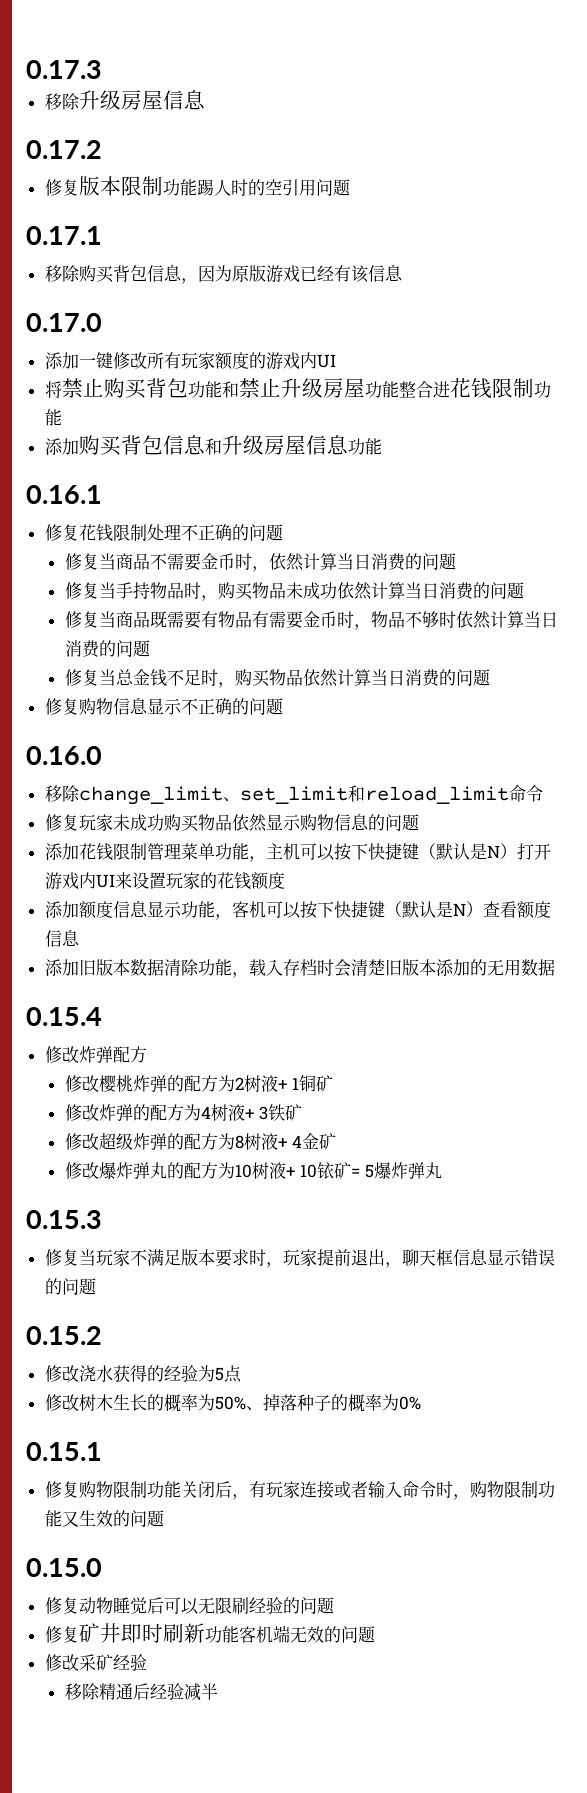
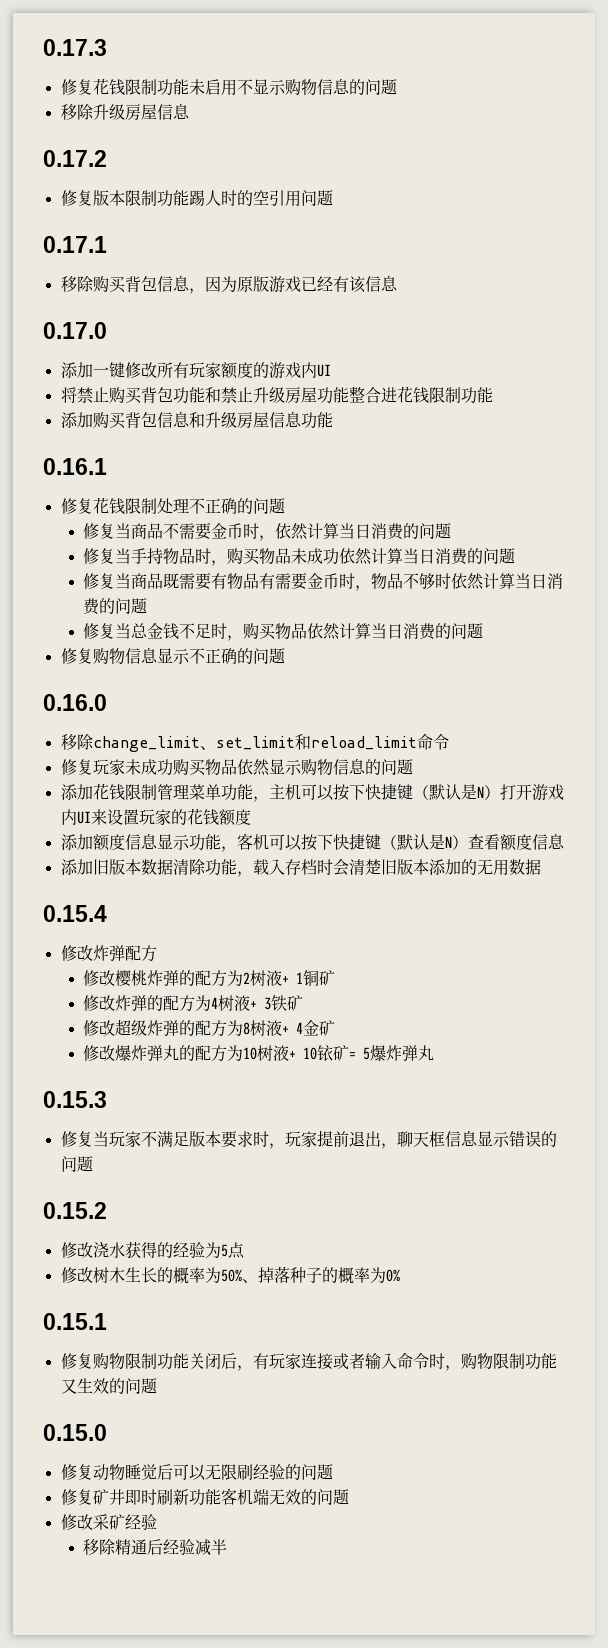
(102, 69) none -> [60,78,397,96] // 修复花钱限制功能未启用不显示购物信息的问题

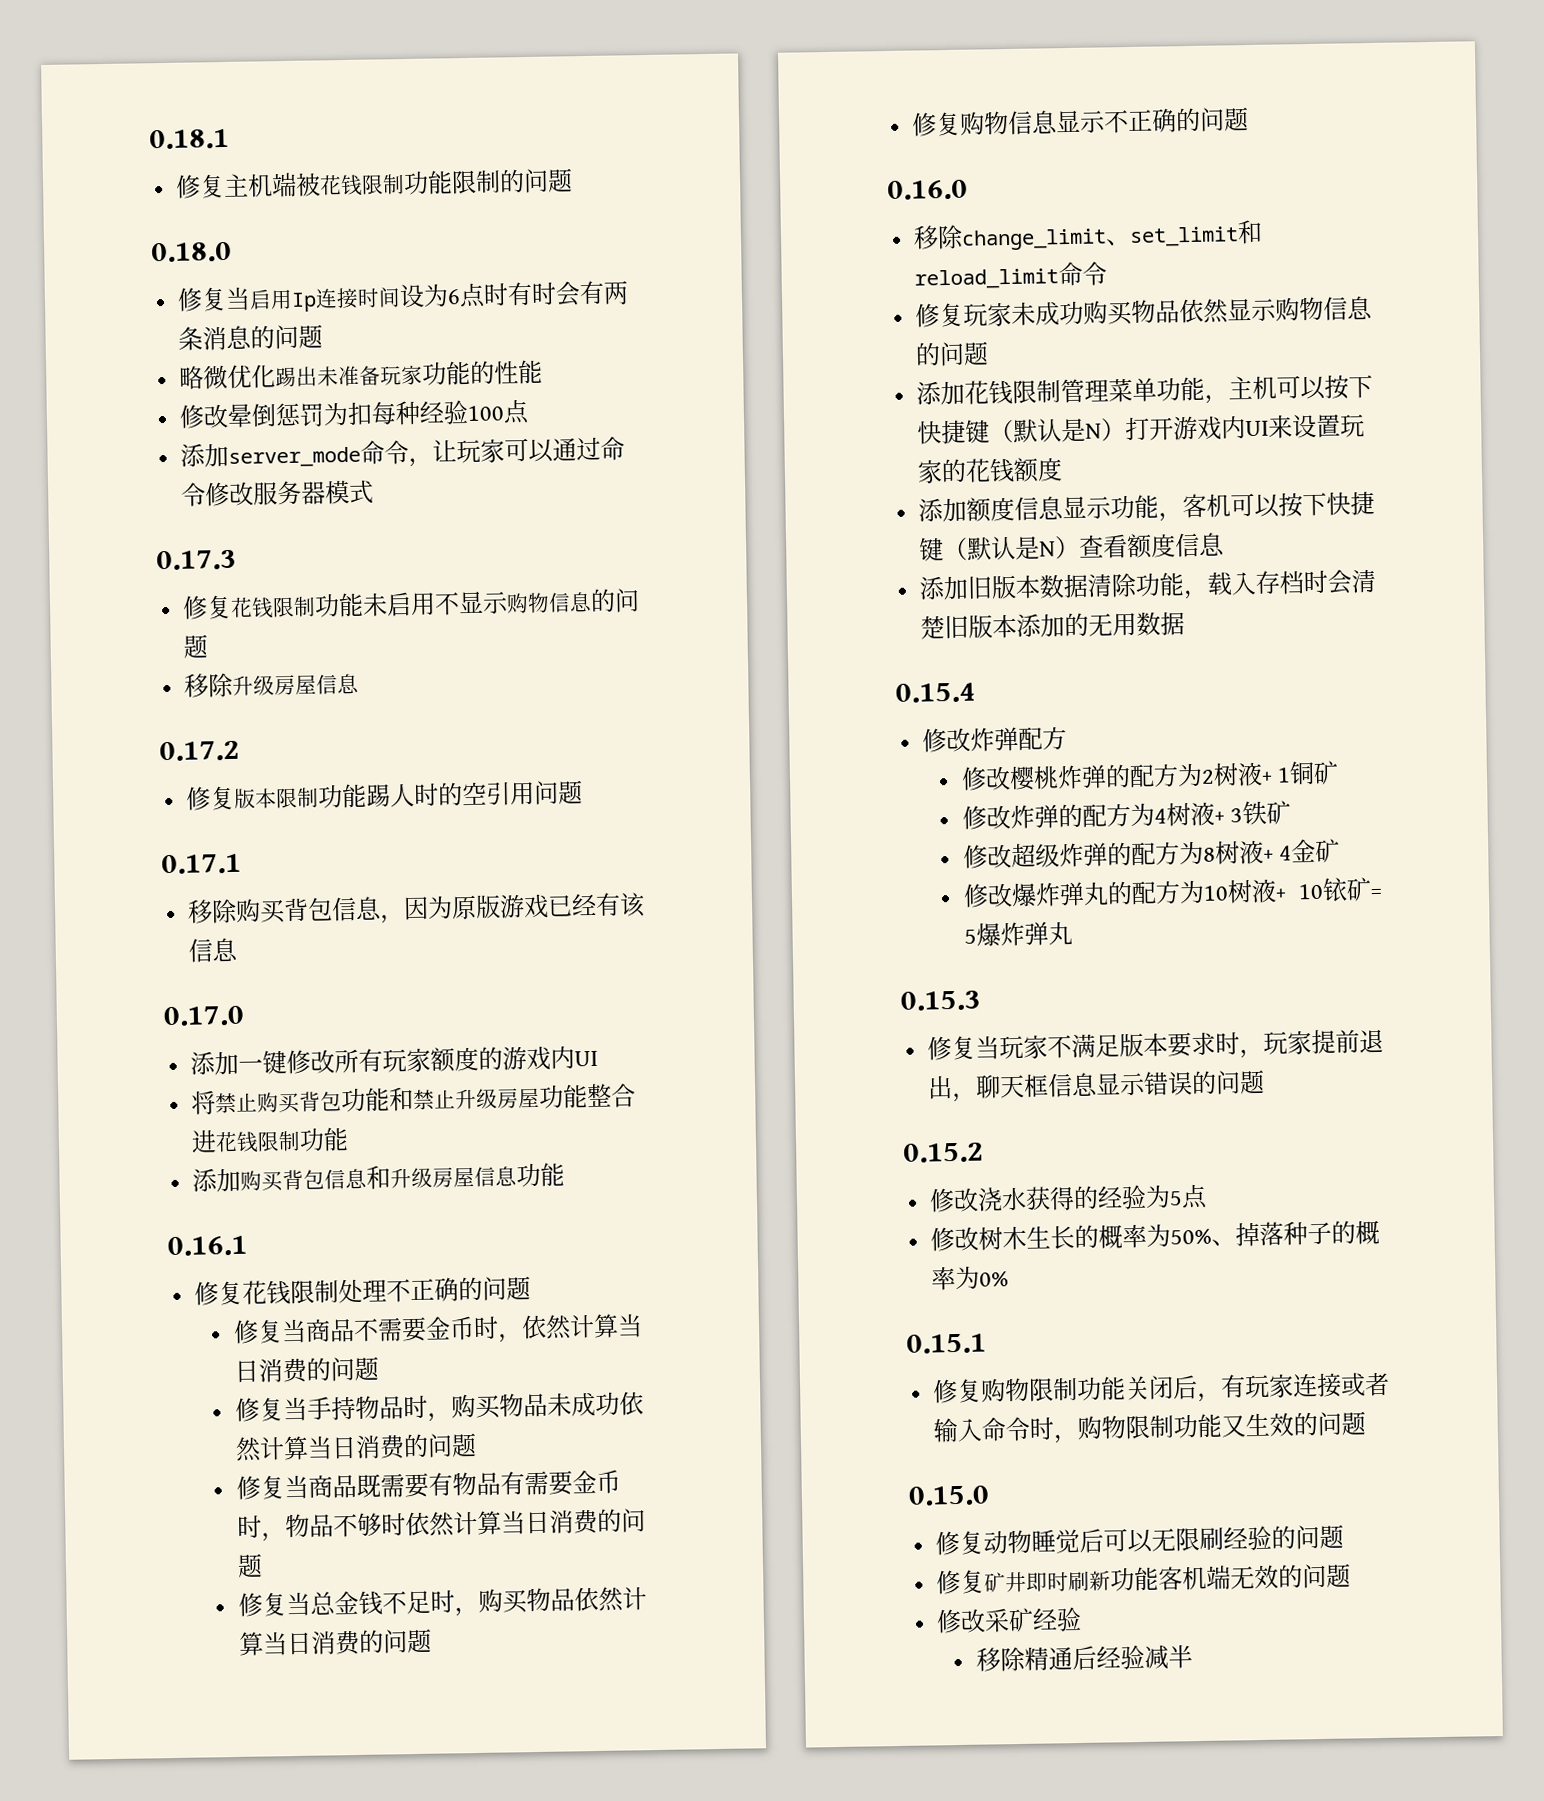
(43, 47) none -> [149,128,230,150] [175,168,574,199] [151,241,232,263] [177,280,630,312] [178,324,324,351] [179,359,544,390] [179,398,531,429] [180,436,626,468] [180,479,375,507] 0.18.1 // 修复主机端被花钱限制功能限制的问题 // 0.18.0 // 修复当启用Ip连接时间设为6点时有时会有两条消息的问题 // 略微优化踢出未准备玩家功能的性能 // 修改晕倒惩罚为扣每种经验100点 // 添加server_mode命令，让玩家可以通过命令修改服务器模式 //

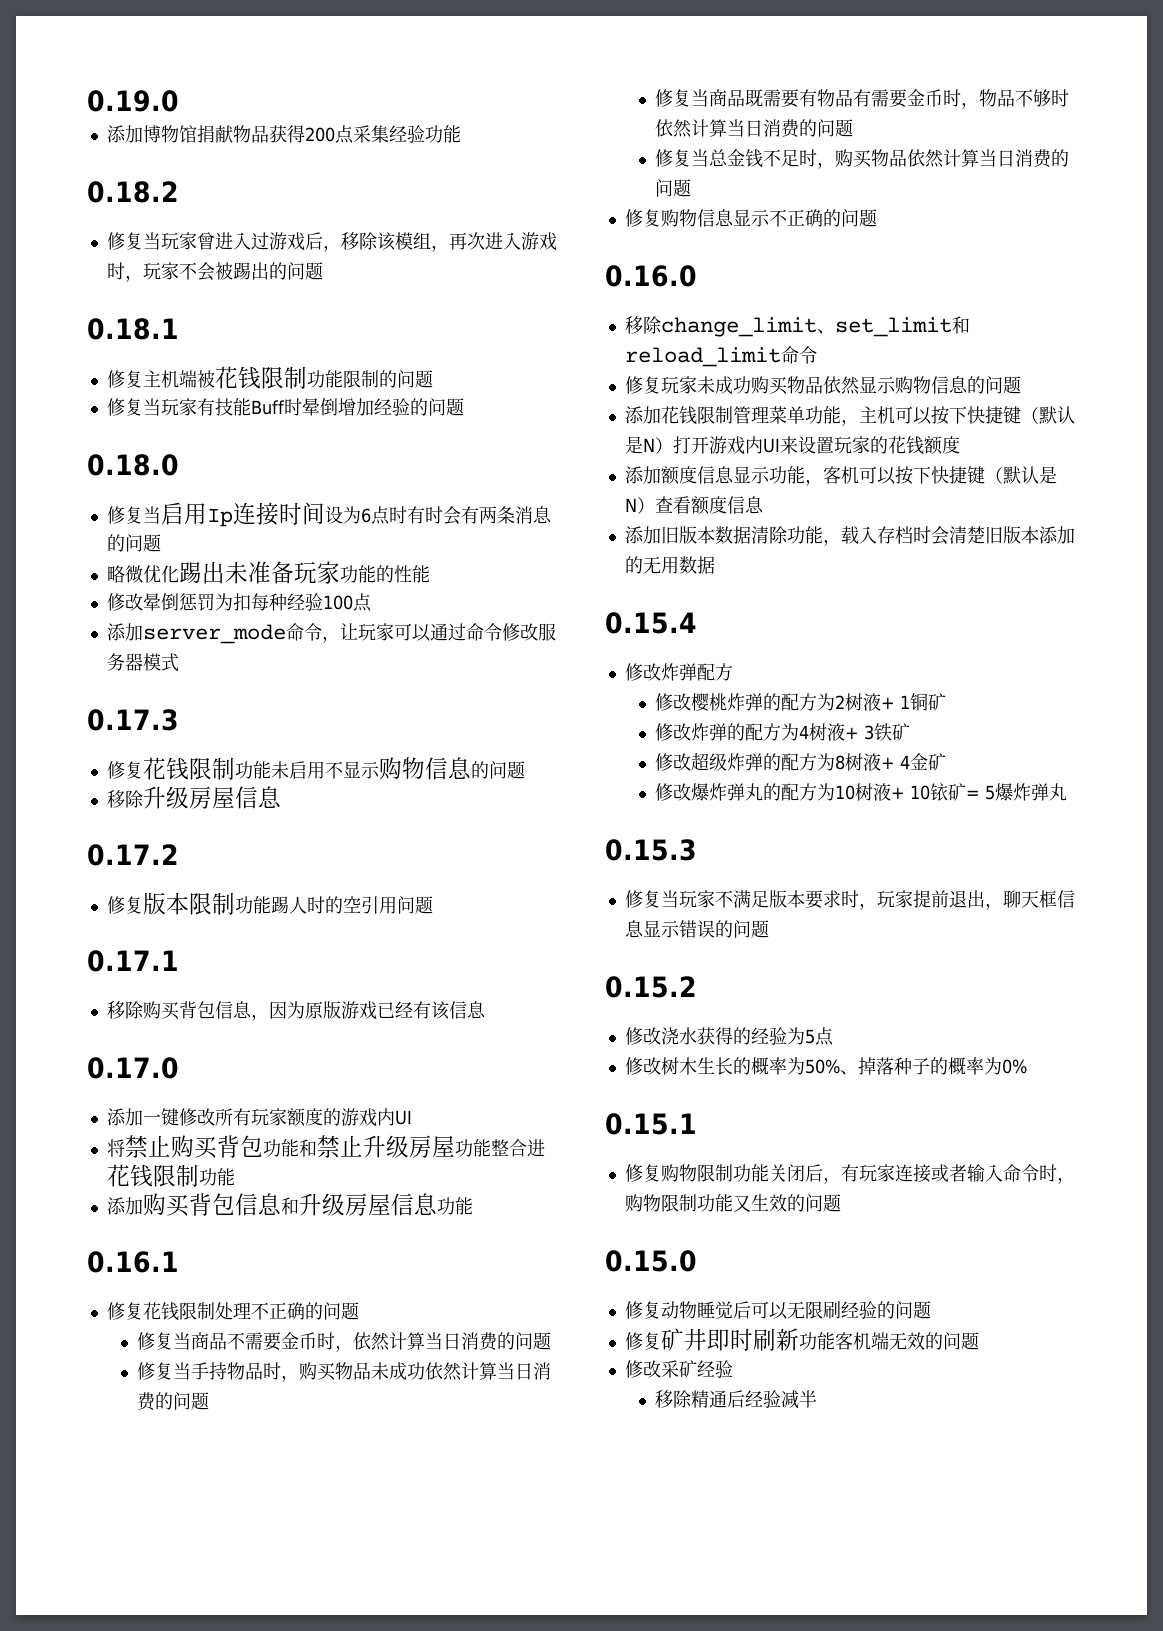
(149, 139) none -> [87,90,179,112] [106,125,461,144] [87,181,179,203] [106,232,557,252] [106,262,323,282] 0.19.0 // 添加博物馆捐献物品获得200点采集经验功能 // 0.18.2 // 修复当玩家曾进入过游戏后，移除该模组，再次进入游戏时，玩家不会被踢出的问题 //
(574, 180) none -> [106,398,464,416] // 修复当玩家有技能Buff时晕倒增加经验的问题

